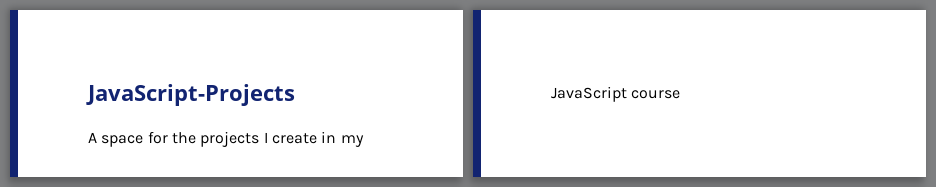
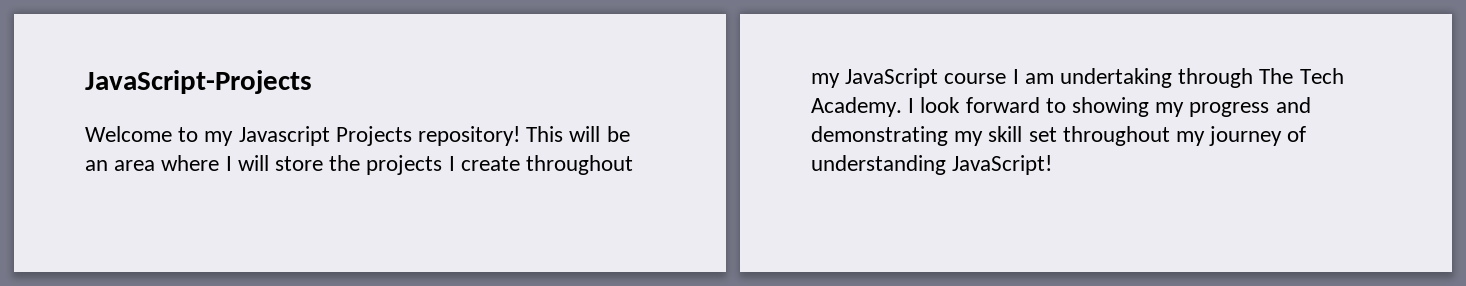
[88,131,168,147] A space for -> [85,126,630,146] [85,155,324,171] Welcome to my Javascript Projects repository! This will be an area where I will store
[321,131,337,143] in -> [526,155,634,175] throughout
(681, 94) none -> [1012,68,1344,88] [811,97,1311,117] [811,126,1307,146] [811,155,1053,175] I am undertaking through The Tech Academy. I look forward to showing my progress and demonstrating my skill set throughout my journey of understanding JavaScript!

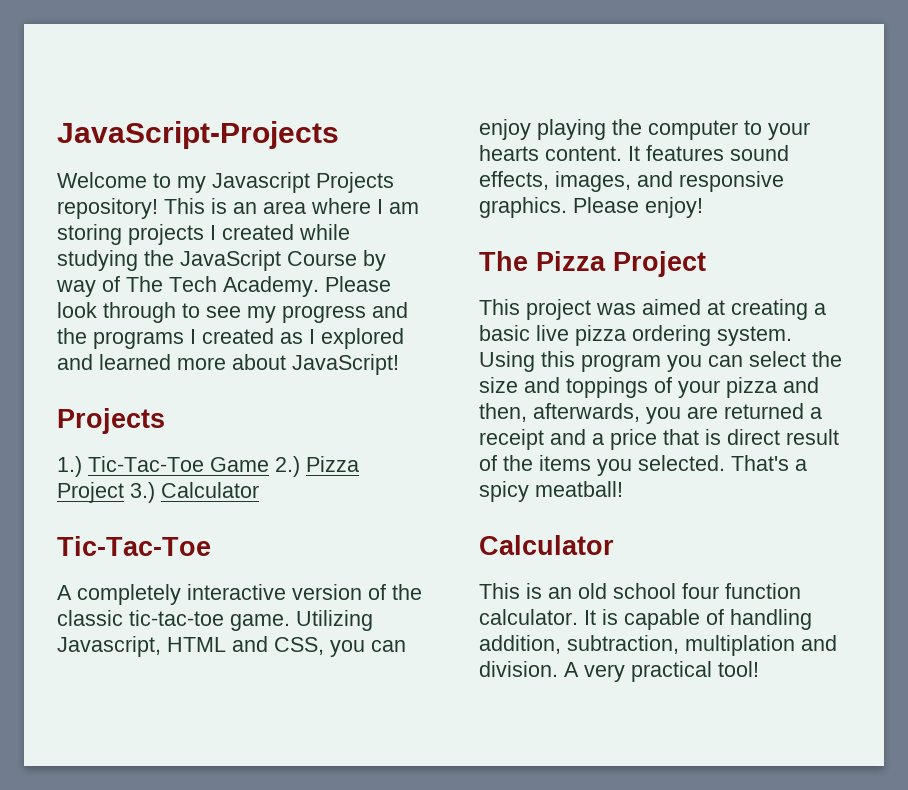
[569,126,630,142] will be -> [211,198,227,214] is
[237,155,634,175] [811,68,1344,88] [811,97,1311,117] [811,126,1307,146] [811,155,1053,175] will store the projects I create throughout my JavaScript course I am undertaking through The Tech Academy. I look forward to showing my progress and demonstrating my skill set throughout my journey of understanding JavaScript! -> [389,202,419,214] [57,224,350,245] [57,250,386,271] [56,276,391,297] [57,302,408,323] [57,328,404,349] [57,354,399,375] [57,408,165,434] [57,456,359,477] [57,482,259,503] [57,536,211,556] [57,584,422,605] [57,610,373,631] [57,636,406,657] [479,119,810,140] [479,145,789,161] [479,171,784,192] [479,197,703,218] [479,251,706,277] [479,299,826,320] [479,325,792,346] [479,351,842,372] [479,377,819,398] [479,403,822,424] [479,429,839,450] [479,455,807,476] [479,481,623,502] [479,535,614,555] [479,583,801,599] [479,609,812,630] [479,635,837,656] [479,661,759,682] am storing projects I created while studying the JavaScript Course by way of The Tech Academy. Please look through to see my progress and the programs I created as I explored and learned more about JavaScript! // Projects // 1.) Tic-Tac-Toe Game 2.) Pizza Project 3.) Calculator // Tic-Tac-Toe // A completely interactive version of the classic tic-tac-toe game. Utilizing Javascript, HTML and CSS, you can enjoy playing the computer to your hearts content. It features sound effects, images, and responsive graphics. Please enjoy! // The Pizza Project // This project was aimed at creating a basic live pizza ordering system. Using this program you can select the size and toppings of your pizza and then, afterwards, you are returned a receipt and a price that is direct result of the items you selected. That's a spicy meatball! // Calculator // This is an old school four function calculator. It is capable of handling addition, subtraction, multiplation and division. A very practical tool!

